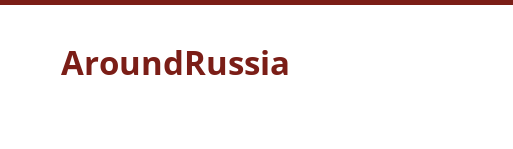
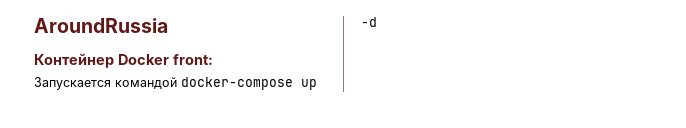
(290, 62) none -> [34,53,213,68] [34,77,317,90] [361,17,377,27] // Контейнер Docker front: // Запускается командой docker-compose up -d

